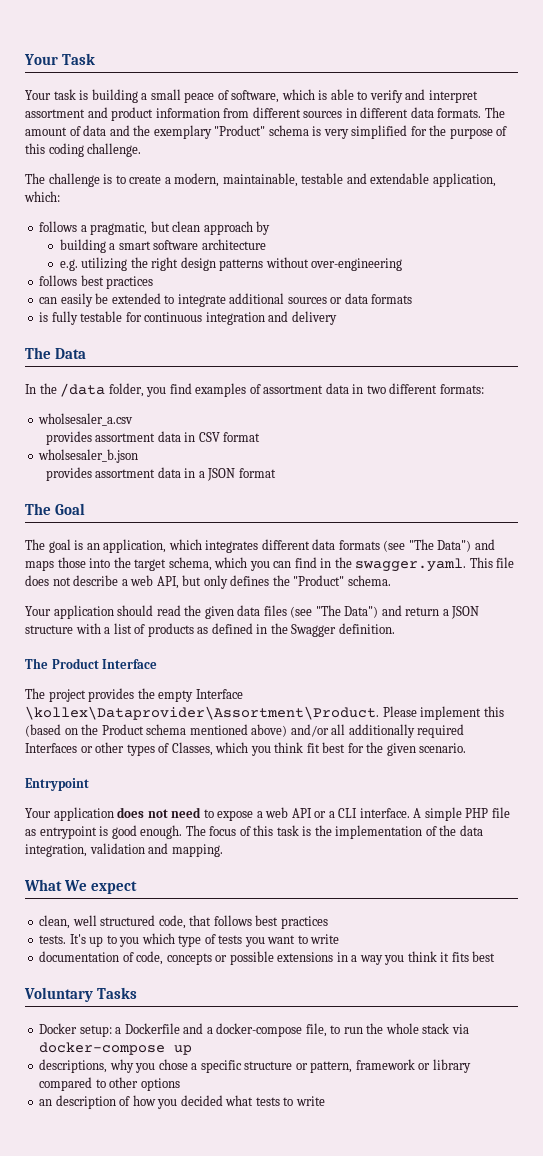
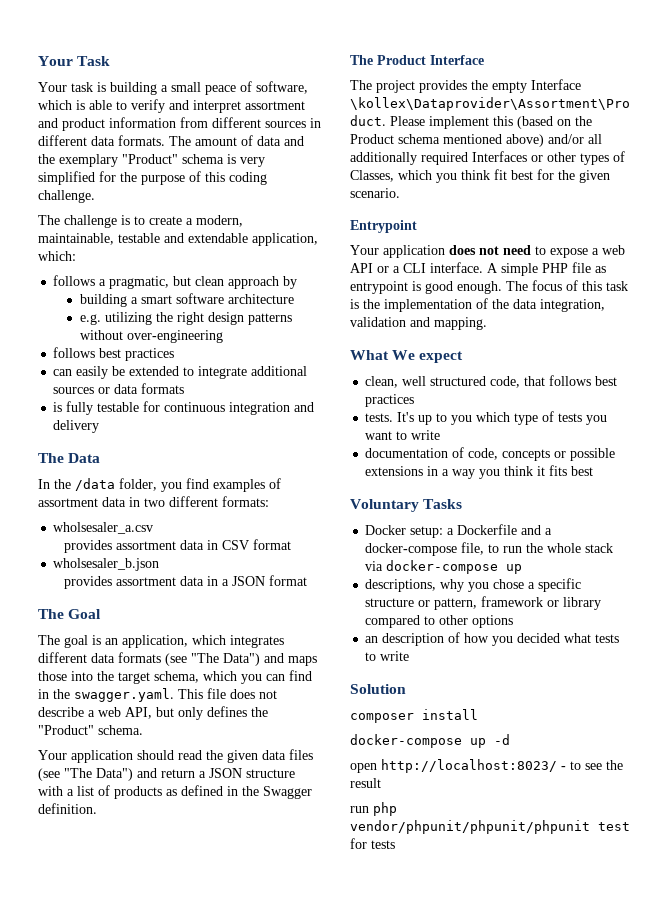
(325, 1101) none -> [350,684,406,694] [350,709,478,723] [350,734,510,748] [350,759,623,773] [350,778,381,788] [350,802,397,816] [350,820,630,834] [350,838,395,849] // Solution // composer install // docker-compose up -d // open http://localhost:8023/ - to see the result // run php vendor/phpunit/phpunit/phpunit test for tests

